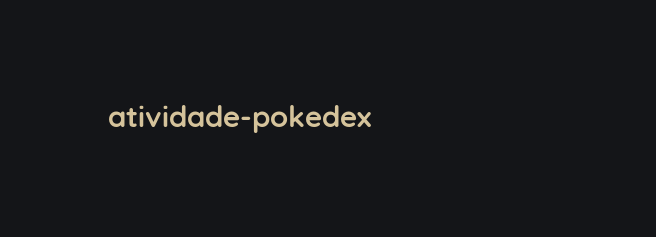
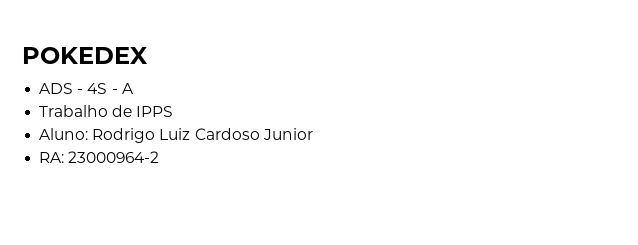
[108,105,371,133] atividade-pokedex -> [22,47,148,64] [39,83,134,94] [39,105,174,117] [39,128,313,143] [39,151,160,163] POKEDEX // ADS - 4S - A // Trabalho de IPPS // Aluno: Rodrigo Luiz Cardoso Junior // RA: 23000964-2

